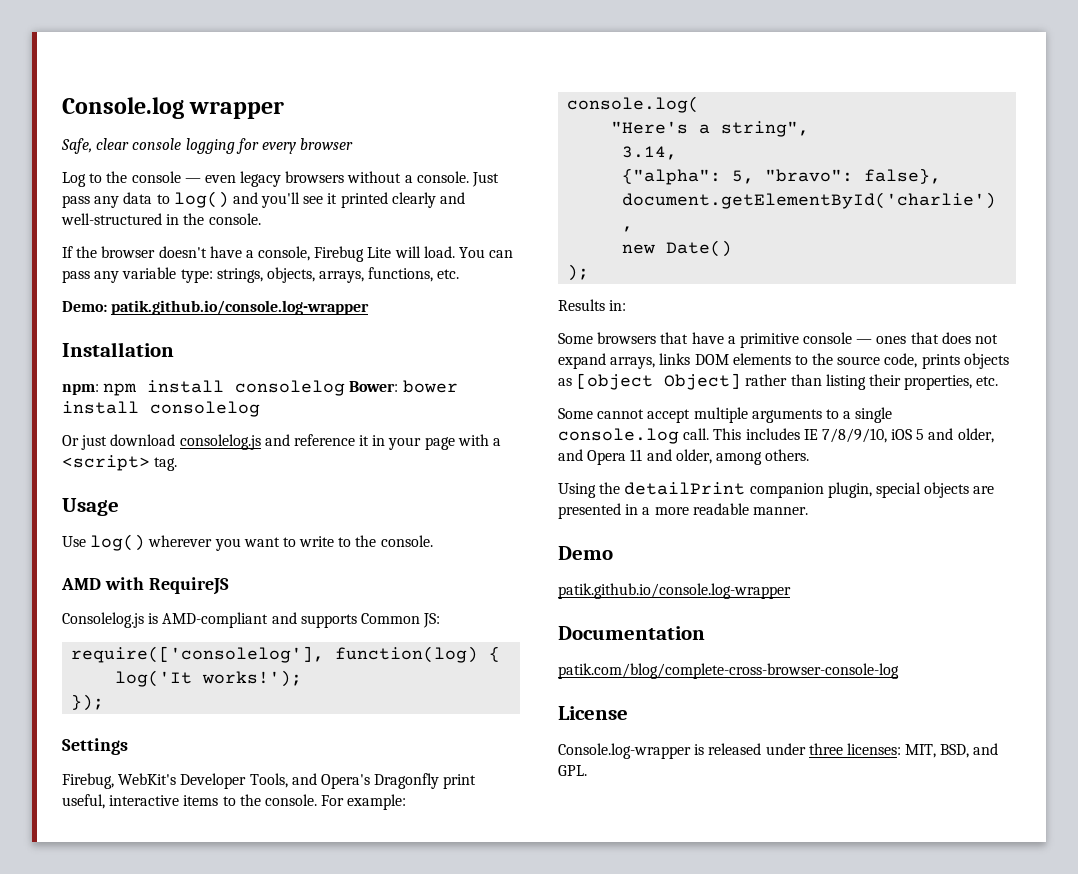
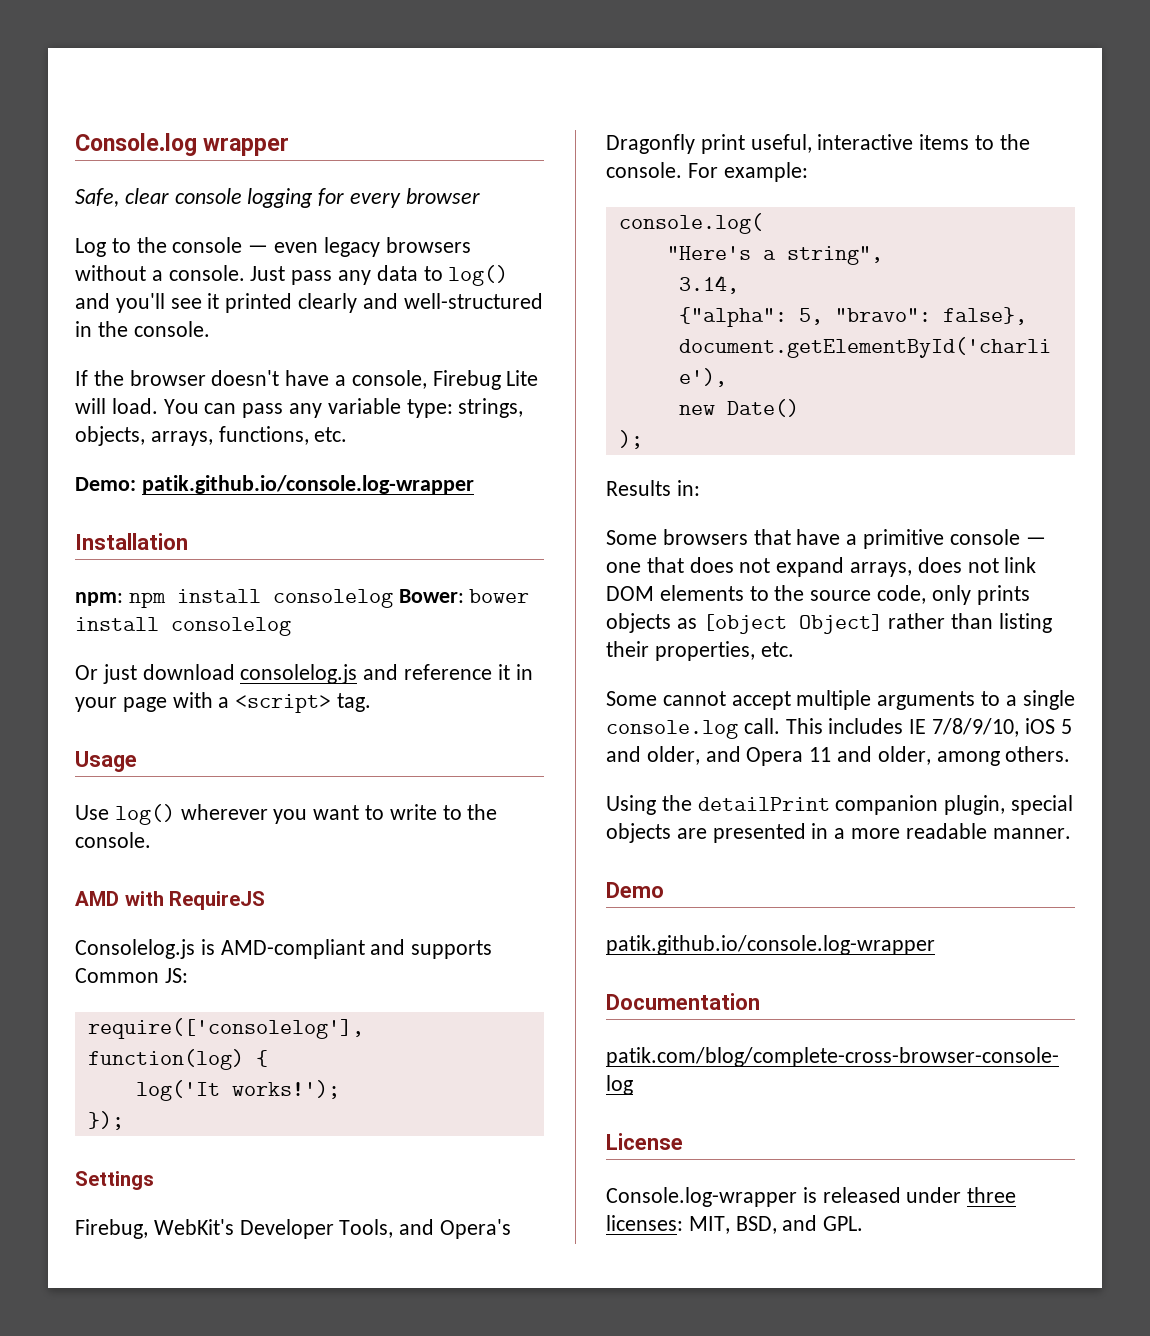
[876,336,907,344] ones -> [606,562,641,573] one
[659,353,691,365] links -> [917,557,1037,573] does not link
(918, 360) none -> [931,585,971,605] only

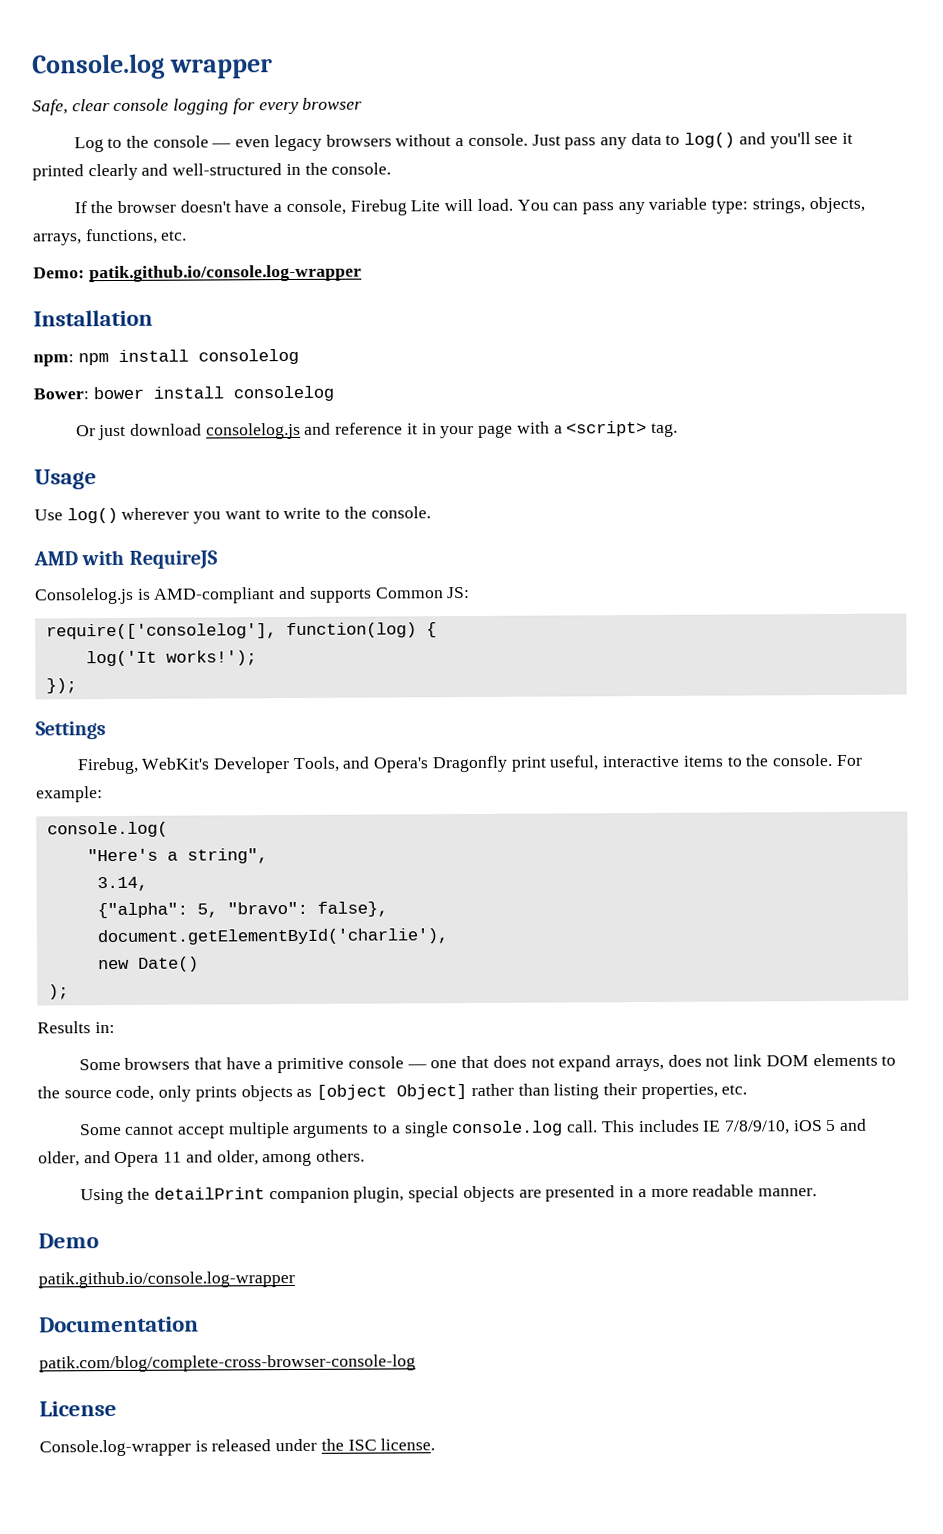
(393, 598) none -> (299, 356) //
[967,1187,1017,1203] [606,1215,864,1234] three licenses: MIT, BSD, and GPL. -> [320,1438,436,1451] the ISC license.

